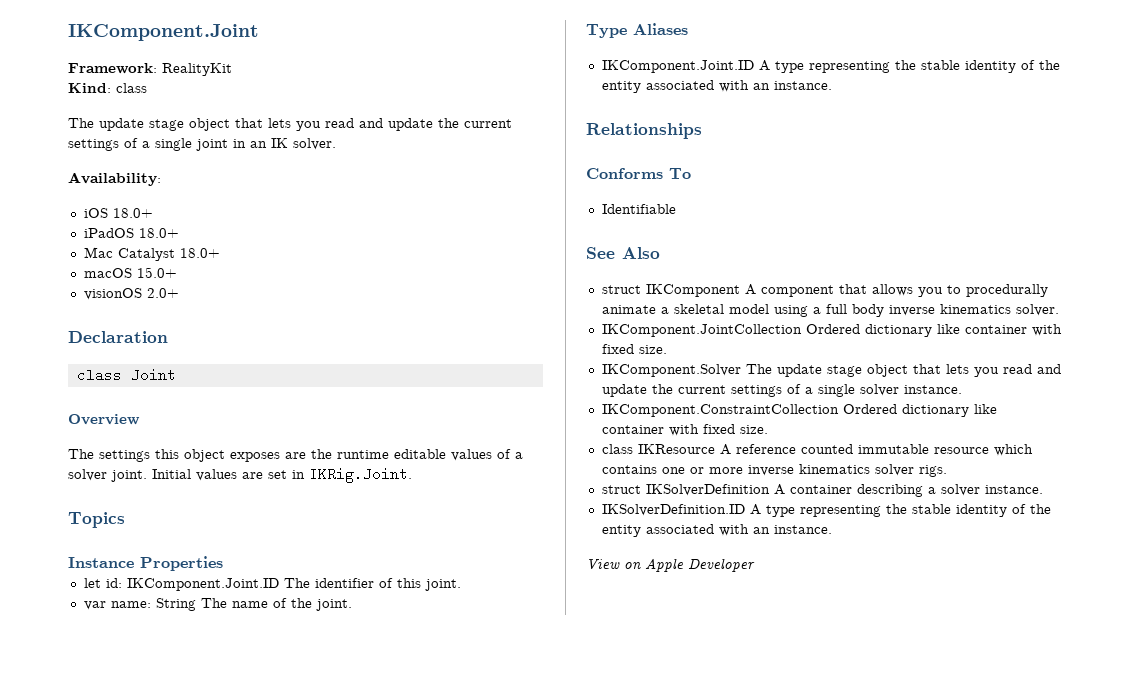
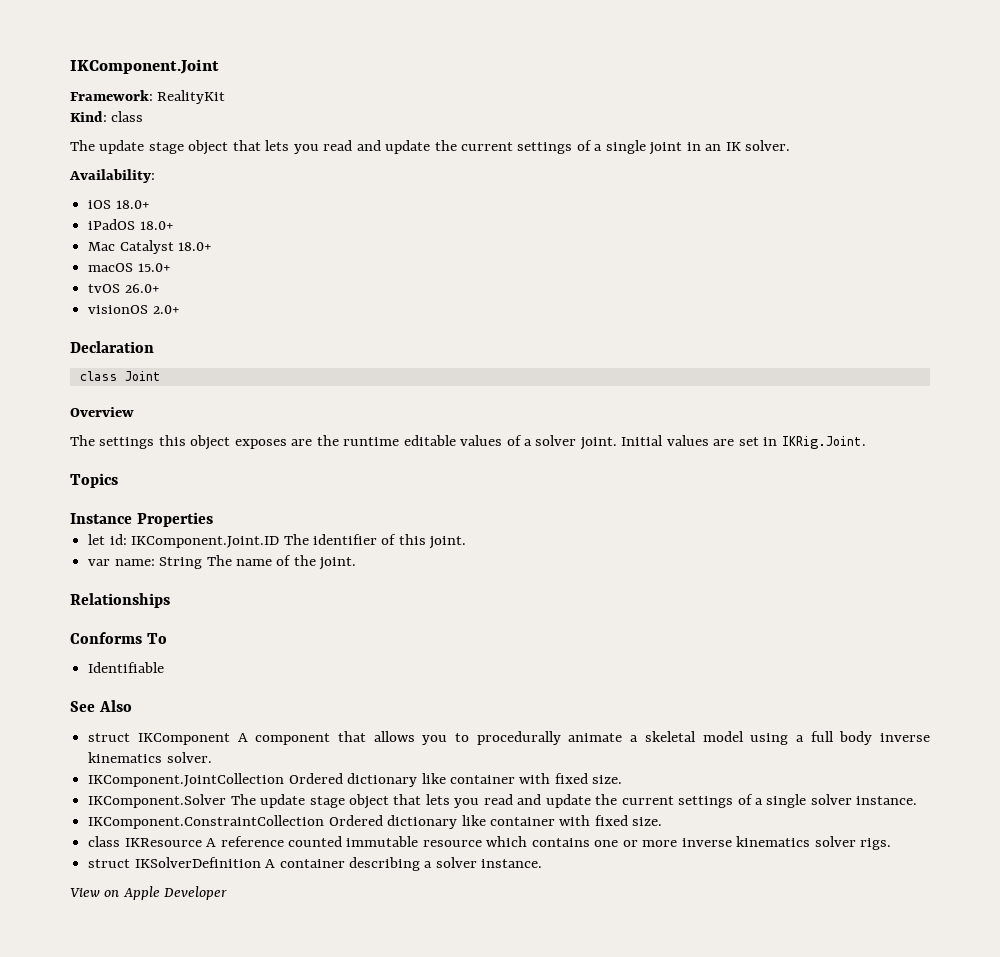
(177, 272) none -> [88,284,160,293] // tvOS 26.0+
[586,23,688,38] [601,60,1060,73] [601,80,832,93] // Type Aliases // IKComponent.Joint.ID A type representing the stable identity of the entity associated with an instance. -> (357, 563) none
[601,504,1051,517] [601,524,832,537] // IKSolverDefinition.ID A type representing the stable identity of the entity associated with an instance. -> (543, 863) none

